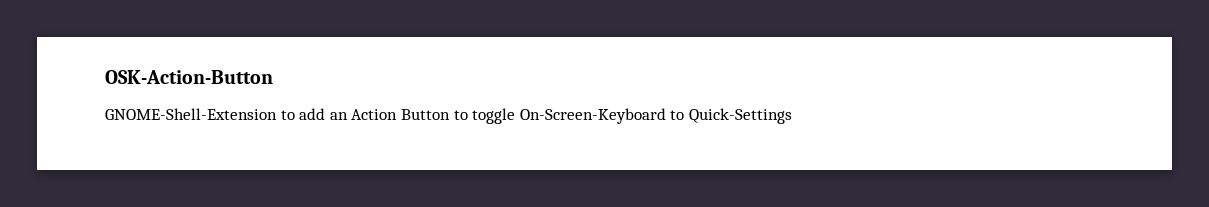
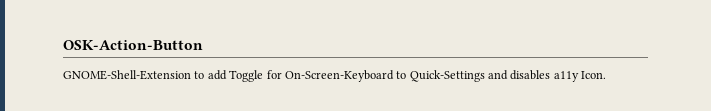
[329,108,792,124] an Action Button to toggle On-Screen-Keyboard to Quick-Settings -> [229,70,607,82] Toggle for On-Screen-Keyboard to Quick-Settings and disables a11y Icon.

